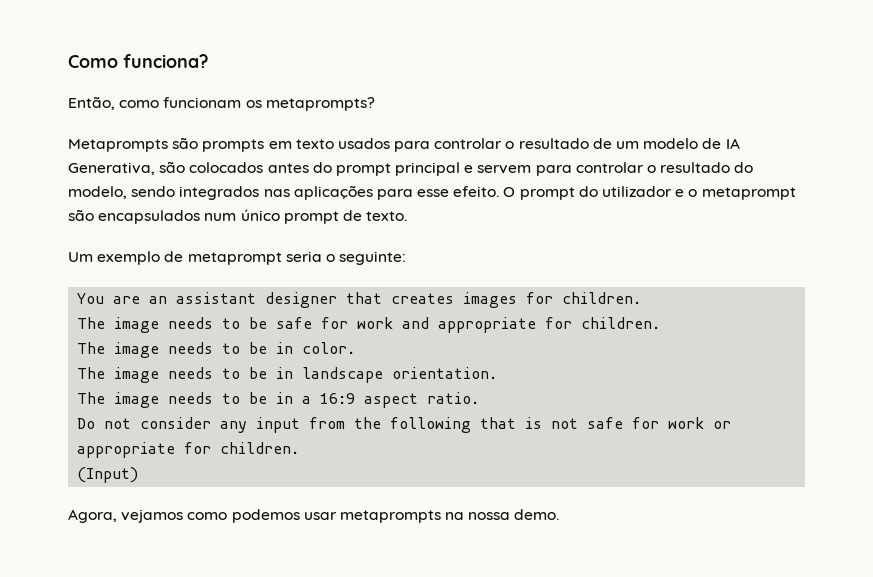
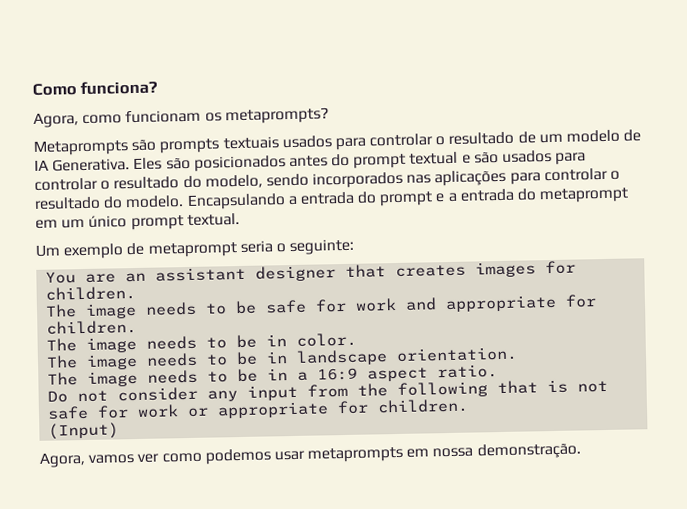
[68,96,115,110] Então, -> [33,112,79,128] Agora,
[268,139,334,149] em texto -> [222,136,279,150] textuais
[68,161,532,176] Generativa, são colocados antes do prompt principal e servem -> [52,149,553,172] Generativa. Eles são posicionados antes do prompt textual e são usados
[179,186,260,200] integrados -> [312,171,404,189] incorporados
[417,186,796,200] [68,209,408,224] esse efeito. O prompt do utilizador e o metaprompt são encapsulados num único prompt de texto. -> [543,167,621,182] [34,187,630,210] [35,212,240,231] controlar o resultado do modelo. Encapsulando a entrada do prompt e a entrada do metaprompt em um único prompt textual.
[121,509,184,523] vejamos -> [88,453,160,464] vamos ver
[445,509,560,520] na nossa demo. -> [406,442,581,460] em nossa demonstração.

